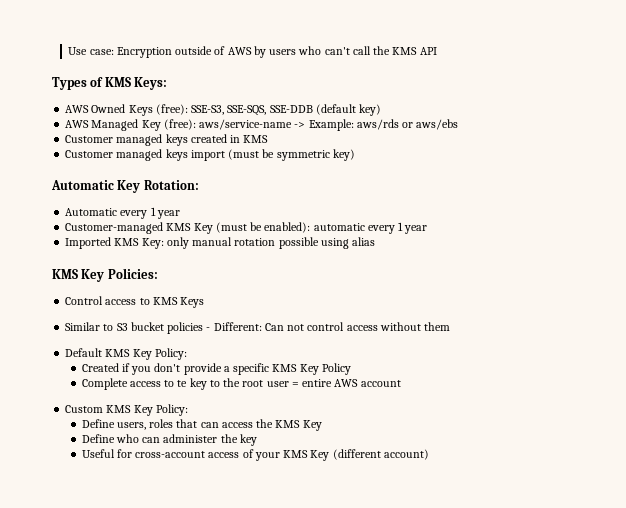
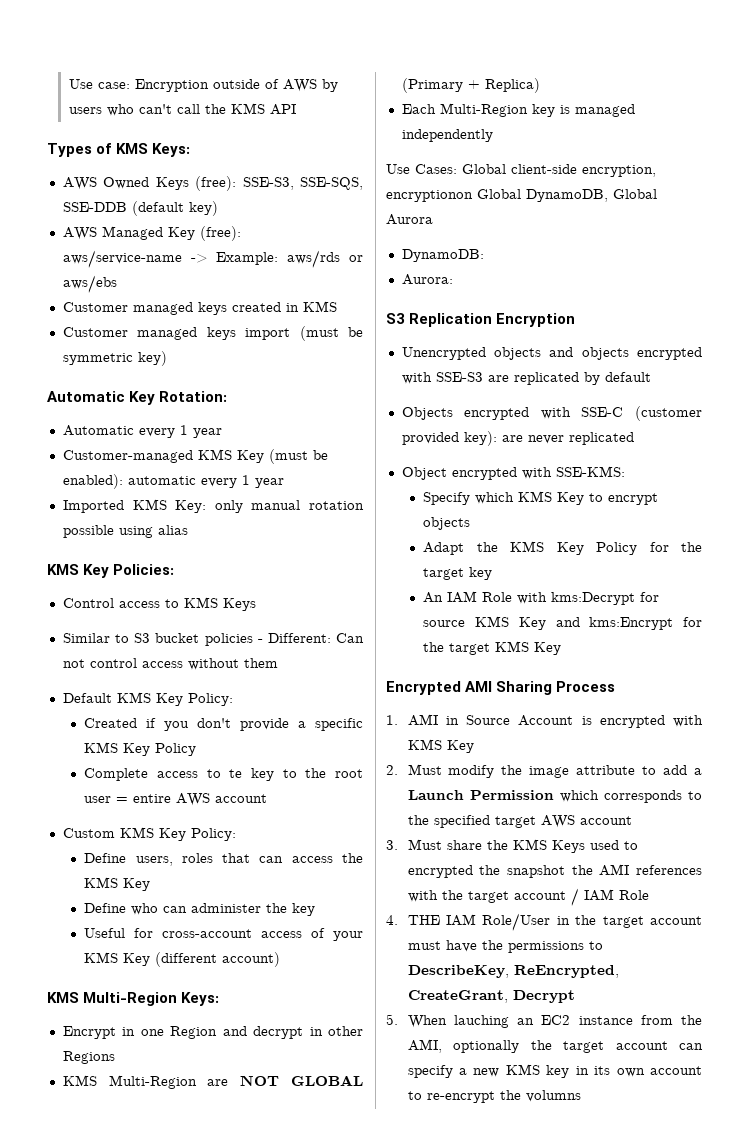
(429, 454) none -> [47,992,220,1006] [62,1026,364,1039] [62,1051,115,1064] [62,1075,363,1089] [401,78,540,93] [401,103,635,117] [401,129,493,142] [386,164,656,177] [386,189,657,202] [386,214,433,225] [401,249,484,262] [401,274,453,285] [386,313,576,327] [401,347,702,360] [401,372,651,385] [401,406,702,421] [401,431,634,446] [401,466,625,480] [423,491,659,505] [423,517,471,530] [423,541,702,555] [423,567,493,580] [423,591,660,605] [423,616,702,630] [423,641,562,655] [386,681,616,695] [386,714,703,728] [407,739,474,753] [386,764,702,778] [407,790,702,803] [407,815,632,828] [386,839,638,853] [407,864,702,878] [407,888,649,906] [386,913,702,931] [407,940,603,953] [407,965,619,978] [407,990,575,1003] [386,1014,702,1028] [407,1039,703,1053] [407,1064,702,1078] [407,1090,581,1103] // KMS Multi-Region Keys: // Encrypt in one Region and decrypt in other Regions // KMS Multi-Region are NOT GLOBAL (Primary + Replica) // Each Multi-Region key is managed independently // Use Cases: Global client-side encryption, encryptionon Global DynamoDB, Global Aurora // DynamoDB: // Aurora: // S3 Replication Encryption // Unencrypted objects and objects encrypted with SSE-S3 are replicated by default // Objects encrypted with SSE-C (customer provided key): are never replicated // Object encrypted with SSE-KMS: // Specify which KMS Key to encrypt objects // Adapt the KMS Key Policy for the target key // An IAM Role with kms:Decrypt for source KMS Key and kms:Encrypt for the target KMS Key // Encrypted AMI Sharing Process // 1. AMI in Source Account is encrypted with KMS Key // 2. Must modify the image attribute to add a Launch Permission which corresponds to the specified target AWS account // 3. Must share the KMS Keys used to encrypted the snapshot the AMI references with the target account / IAM Role // 4. THE IAM Role/User in the target account must have the permissions to DescribeKey, ReEncrypted, CreateGrant, Decrypt // 5. When lauching an EC2 instance from the AMI, optionally the target account can specify a new KMS key in its own account to re-encrypt the volumns

